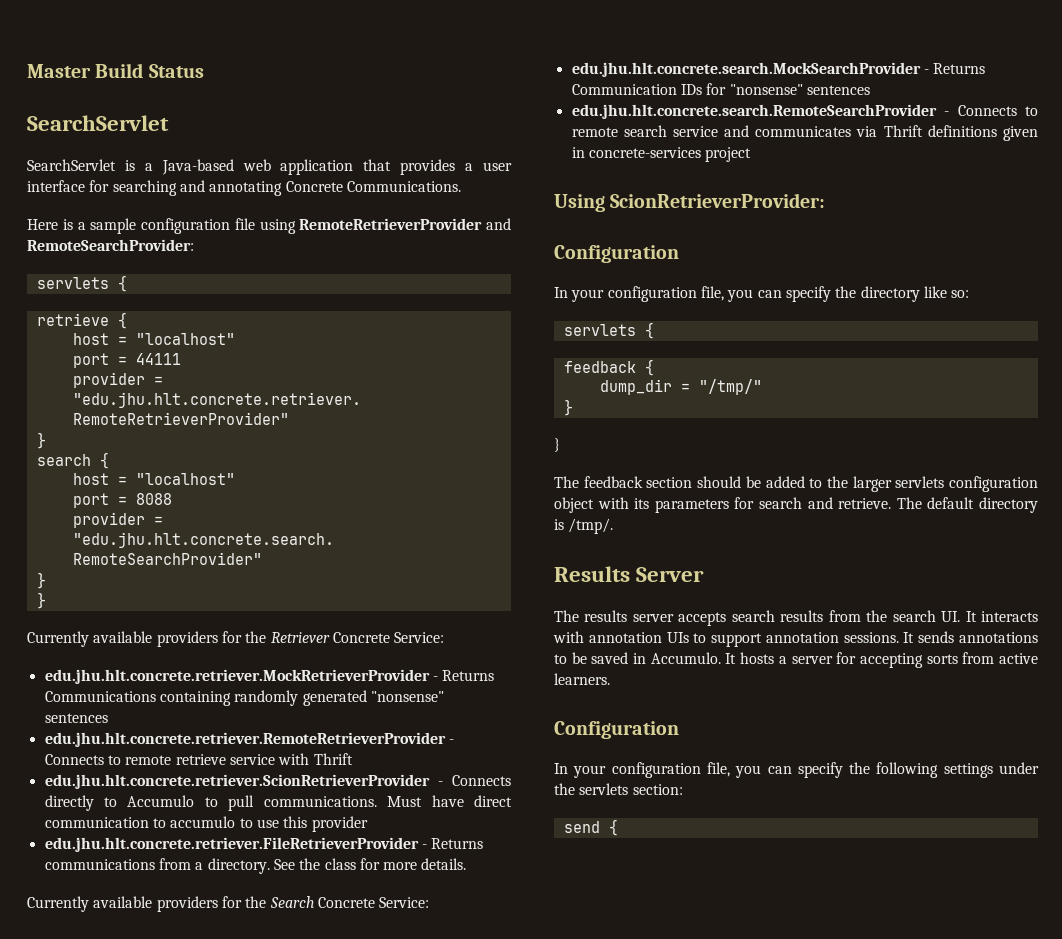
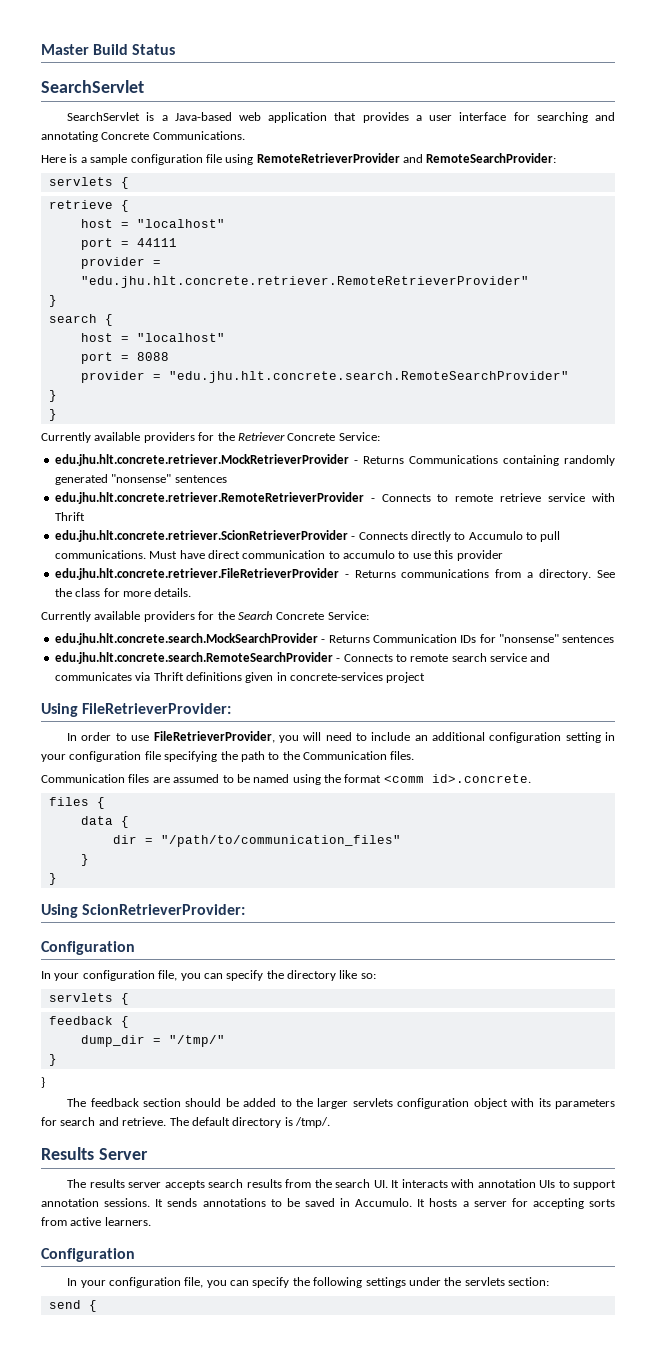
(752, 154) none -> [41,703,232,717] [67,731,615,743] [41,751,415,762] [41,774,531,785] [48,797,105,809] [80,816,129,828] [112,835,401,847] [80,854,89,866] [48,873,57,885] // Using FileRetrieverProvider: // In order to use FileRetrieverProvider, you will need to include an additional configuration setting in your configuration file specifying the path to the Communication files. // Communication files are assumed to be named using the format <comm id>.concrete. // files { // data { // dir = "/path/to/communication_files" // } // }

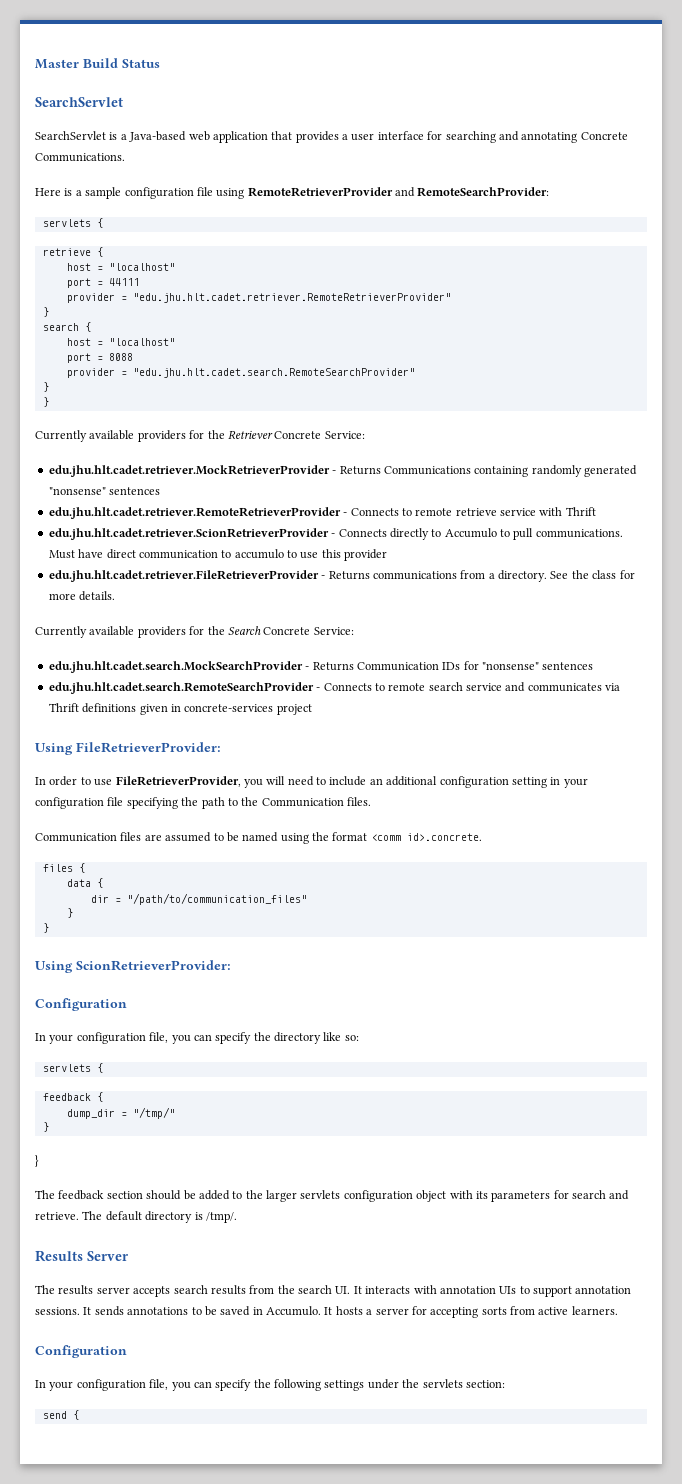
[80,276,529,288] "edu.jhu.hlt.concrete.retriever.RemoteRetrieverProvider" -> [132,293,451,303] "edu.jhu.hlt.cadet.retriever.RemoteRetrieverProvider"
[168,371,569,383] "edu.jhu.hlt.concrete.search.RemoteSearchProvider" -> [132,368,415,378] "edu.jhu.hlt.cadet.search.RemoteSearchProvider"
[54,454,349,466] edu.jhu.hlt.concrete.retriever.MockRetrieverProvider -> [48,465,330,477] edu.jhu.hlt.cadet.retriever.MockRetrieverProvider
[54,492,364,504] edu.jhu.hlt.concrete.retriever.RemoteRetrieverProvider -> [48,507,341,519] edu.jhu.hlt.cadet.retriever.RemoteRetrieverProvider
[54,530,348,542] edu.jhu.hlt.concrete.retriever.ScionRetrieverProvider -> [48,528,329,540] edu.jhu.hlt.cadet.retriever.ScionRetrieverProvider
[54,568,339,580] edu.jhu.hlt.concrete.retriever.FileRetrieverProvider -> [48,570,319,582] edu.jhu.hlt.cadet.retriever.FileRetrieverProvider
[54,633,318,645] edu.jhu.hlt.concrete.search.MockSearchProvider -> [48,661,303,673] edu.jhu.hlt.cadet.search.MockSearchProvider
[54,652,333,664] edu.jhu.hlt.concrete.search.RemoteSearchProvider -> [48,682,314,694] edu.jhu.hlt.cadet.search.RemoteSearchProvider

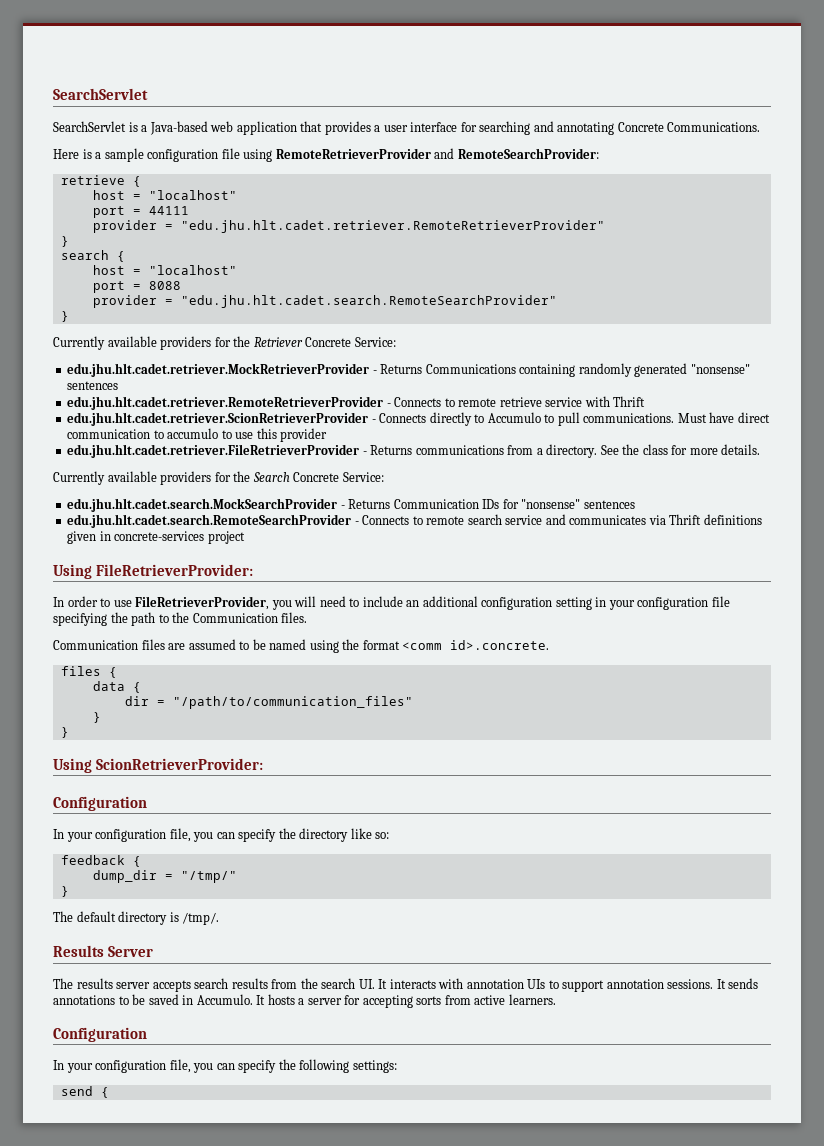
[35,58,160,69] Master Build Status // -> (53, 94) none
[42,218,103,228] // servlets { -> (599, 153) none
[42,397,49,407] // } -> (69, 316) none
[42,1063,103,1073] // servlets { -> (390, 835) none
[35,1155,39,1167] [35,1190,630,1202] [35,1212,79,1220] } // The feedback section should be added to the larger servlets configuration object with its parameters for search and retrieve. -> (69, 891) none
[324,1379,505,1391] settings under the servlets section: -> [352,1060,397,1073] settings:

